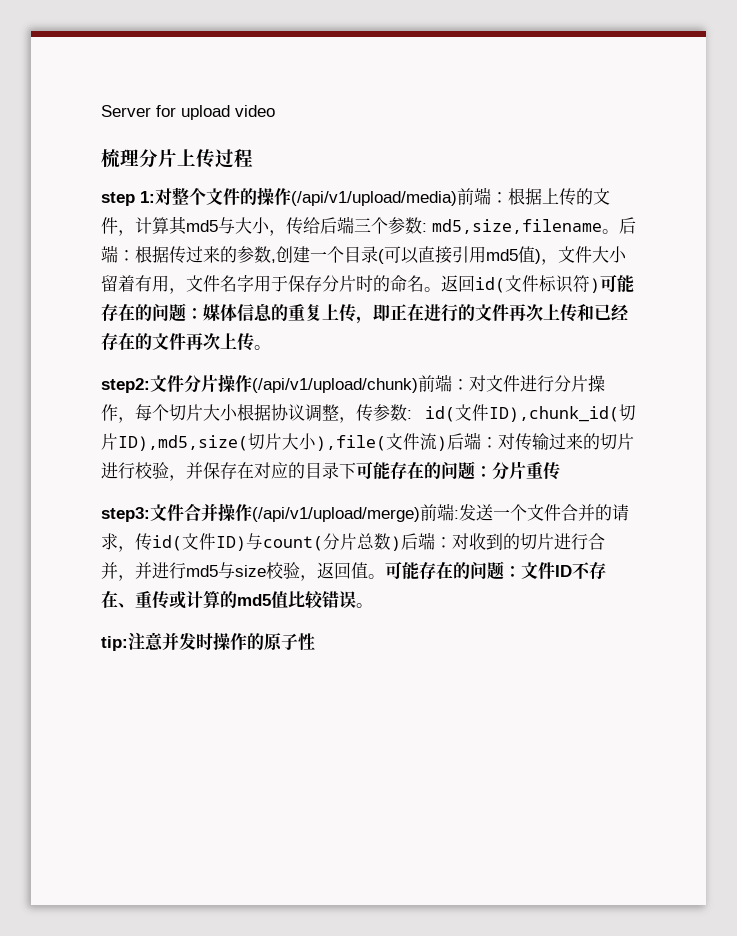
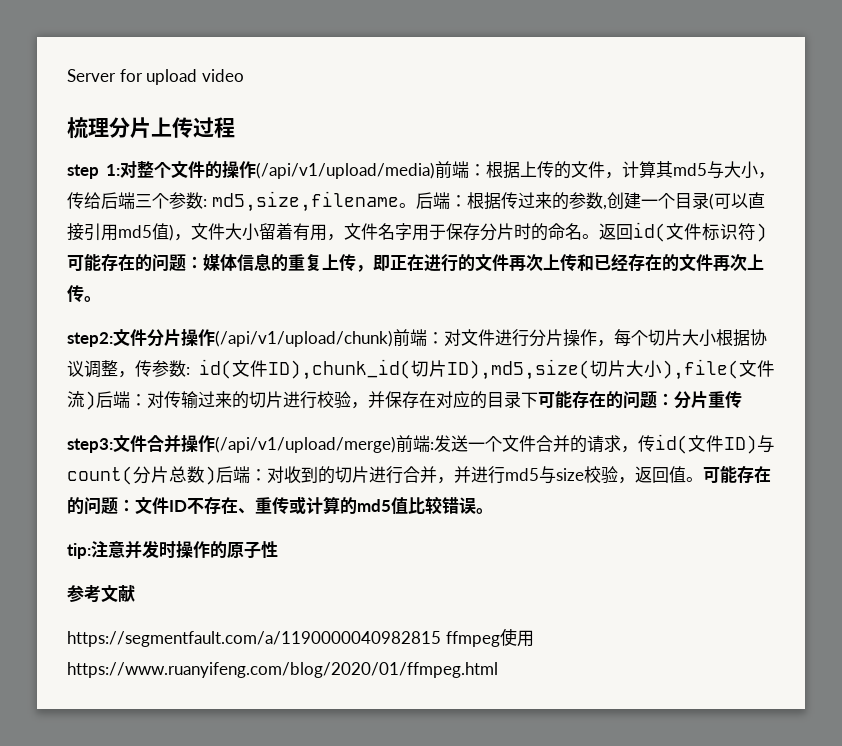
(315, 642) none -> [67,584,135,603] [67,628,534,647] [67,662,498,678] // 参考文献 // https://segmentfault.com/a/1190000040982815 ffmpeg使用https://www.ruanyifeng.com/blog/2020/01/ffmpeg.html

